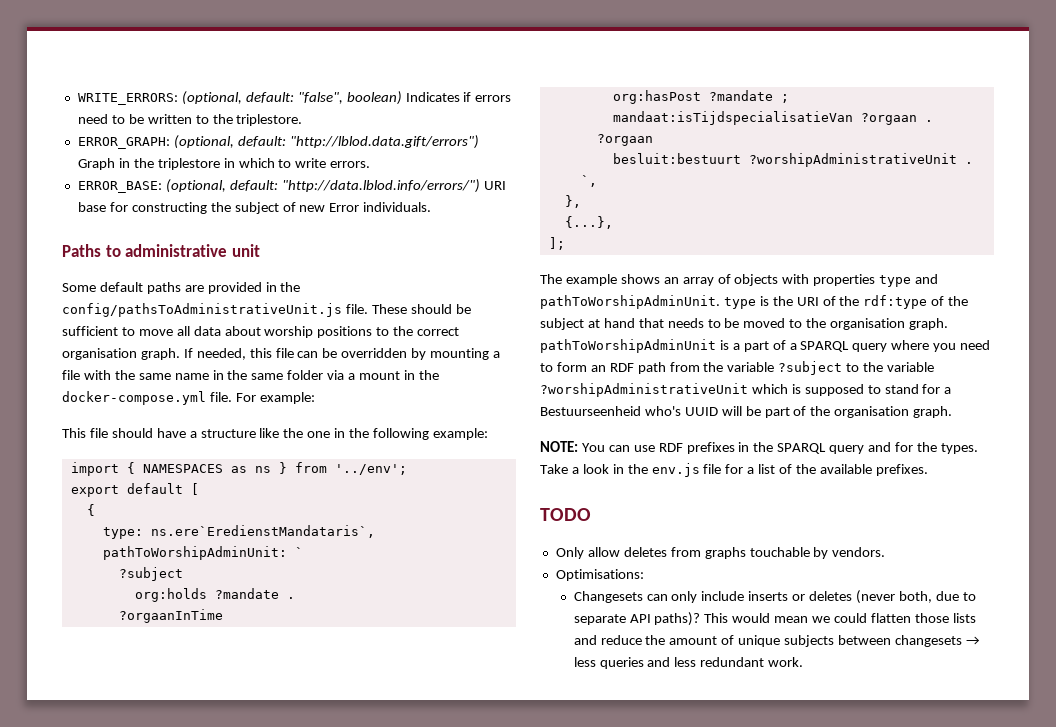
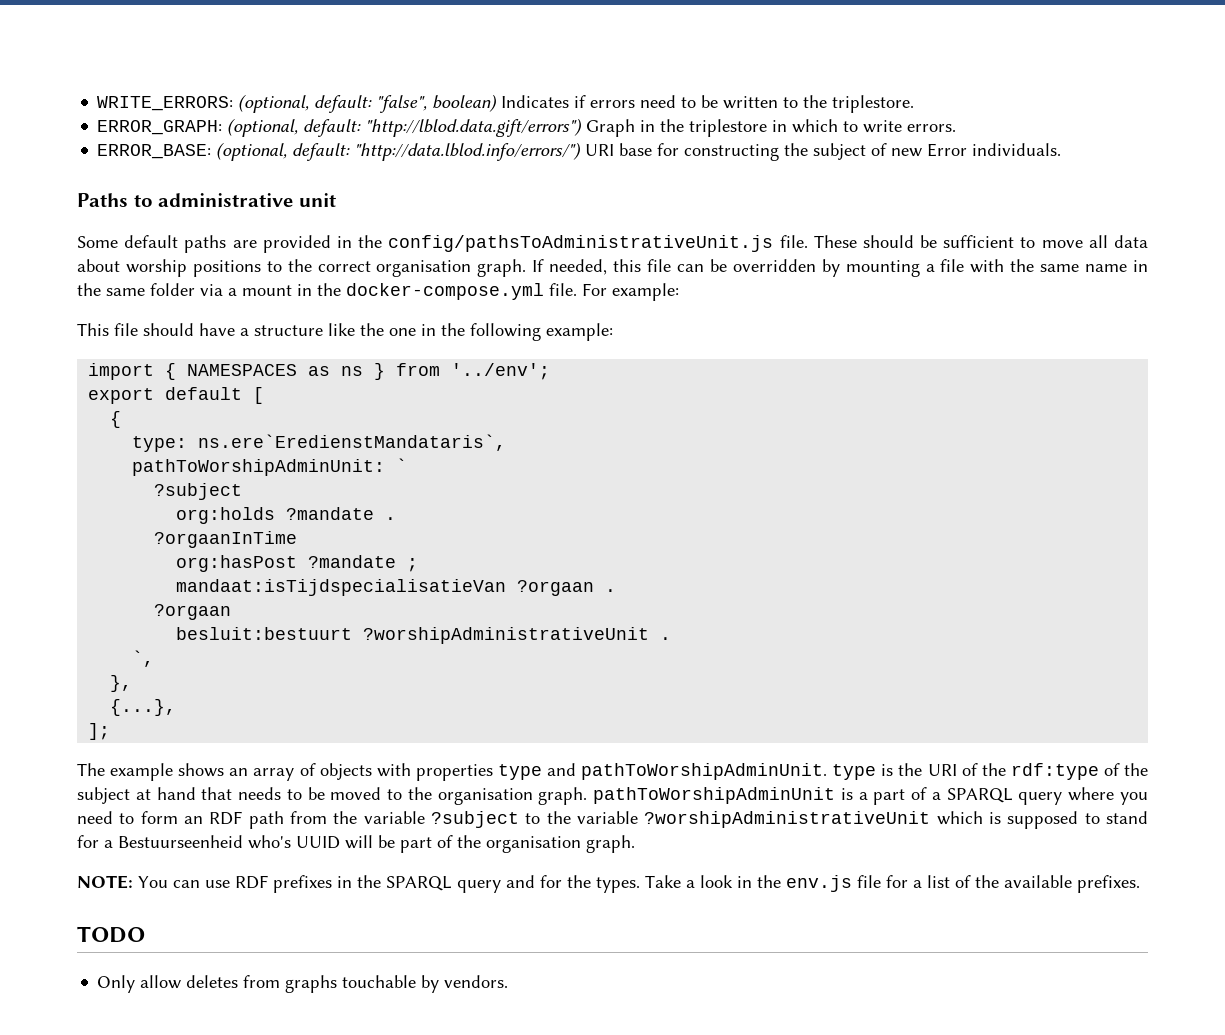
[555,569,644,581] [573,590,976,604] [573,612,976,626] [573,635,980,647] [573,657,804,669] // Optimisations: // Changesets can only include inserts or deletes (never both, due to separate API paths)? This would mean we could flatten those lists and reduce the amount of unique subjects between changesets → less queries and less redundant work. -> (509, 981) none

